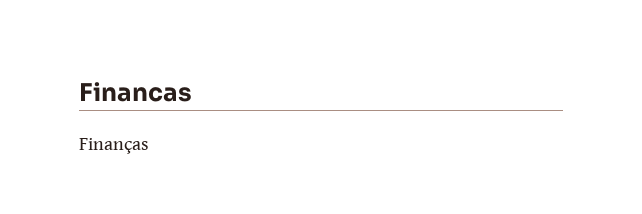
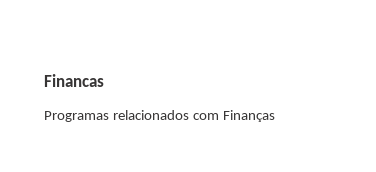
(192, 92) none -> [44,110,219,122] Programas relacionados com

